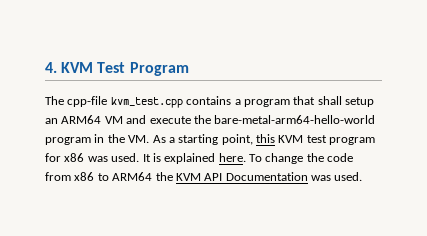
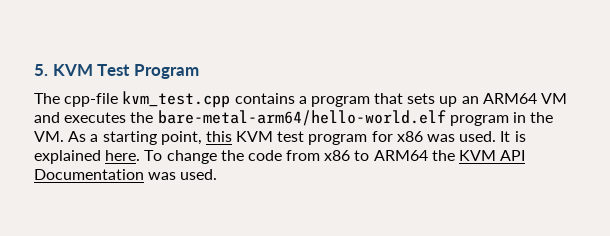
[45,62,57,73] 4. -> [34,64,48,76] 5.
[317,96,374,107] shall setup -> [407,93,458,107] sets up
[149,115,376,124] execute the bare-metal-arm64-hello-world -> [64,110,446,126] executes the bare-metal-arm64/hello-world.elf

